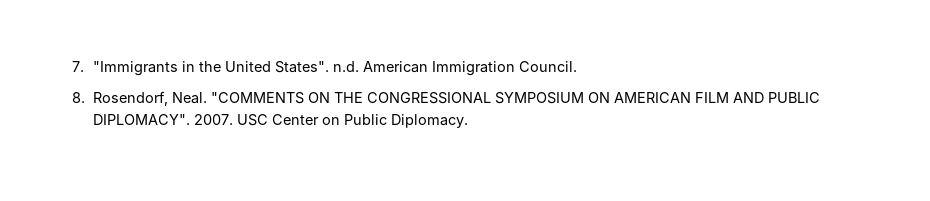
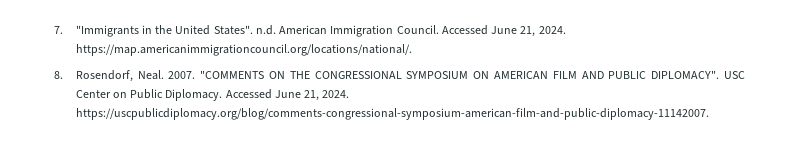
(577, 66) none -> [441,25,566,37] [75,44,412,56] Accessed June 21, 2024. https://map.americanimmigrationcouncil.org/locations/national/.
(207, 98) none -> [168,71,196,79] 2007.
[193,114,233,125] 2007. -> (720, 74) none
(468, 121) none -> [225,89,350,101] [75,108,709,120] Accessed June 21, 2024. https://uscpublicdiplomacy.org/blog/comments-congressional-symposium-american-film-and-public-diplomacy-11142007.

